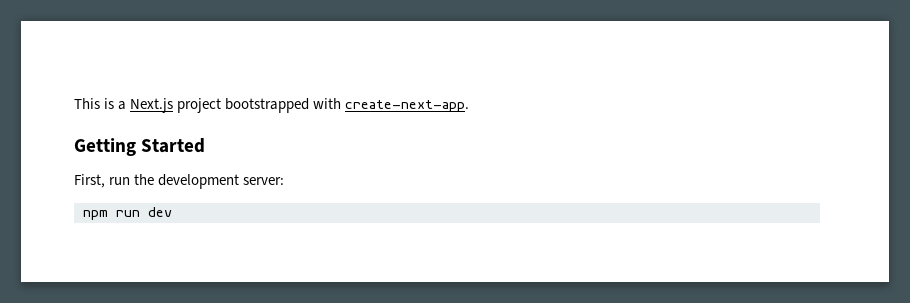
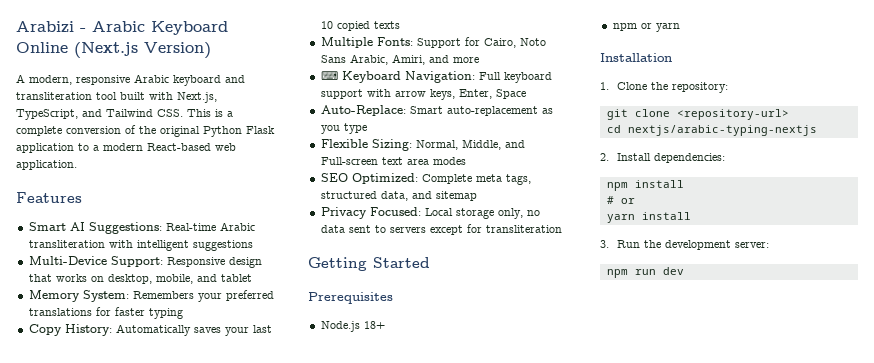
[74,98,470,113] [74,138,206,156] [74,174,131,188] This is a Next.js project bootstrapped with create-next-app. // Getting Started // First, run -> [16,21,228,35] [16,42,211,59] [16,74,245,86] [16,92,217,103] [16,109,233,120] [16,125,275,137] [16,143,236,153] [16,160,77,170] [16,192,82,203] [28,222,255,234] [28,240,253,251] [28,256,262,268] [28,274,252,284] [28,290,274,302] [28,307,183,319] [28,324,272,336] [320,21,400,31] [320,37,546,48] [320,54,479,65] [320,71,552,83] [320,89,526,100] [320,105,553,116] [320,123,367,134] [320,139,525,151] [320,157,466,165] [320,173,531,185] [320,191,477,201] [320,207,540,219] [320,224,562,235] [308,257,430,271] [308,292,393,304] [320,321,385,332] [612,23,680,32] [600,53,672,62] [600,82,729,93] [606,109,789,120] [606,125,817,136] [600,153,726,163] [606,180,684,191] [606,196,635,204] [606,212,691,223] [600,240,641,248] Arabizi - Arabic Keyboard Online (Next.js Version) // A modern, responsive Arabic keyboard and transliteration tool built with Next.js, TypeScript, and Tailwind CSS. This is a complete conversion of the original Python Flask application to a modern React-based web application. // Features // Smart AI Suggestions: Real-time Arabic transliteration with intelligent suggestions // Multi-Device Support: Responsive design that works on desktop, mobile, and tablet // Memory System: Remembers your preferred translations for faster typing // Copy History: Automatically saves your last 10 copied texts // Multiple Fonts: Support for Cairo, Noto Sans Arabic, Amiri, and more // ⌨ Keyboard Navigation: Full keyboard support with arrow keys, Enter, Space // Auto-Replace: Smart auto-replacement as you type // Flexible Sizing: Normal, Middle, and Full-screen text area modes // SEO Optimized: Complete meta tags, structured data, and sitemap // Privacy Focused: Local storage only, no data sent to servers except for transliteration // Getting Started // Prerequisites // Node.js 18+ // npm or yarn // Installation // 1. Clone the repository: // git clone <repository-url> // cd nextjs/arabic-typing-nextjs // 2. Install dependencies: // npm install // # or // yarn install // 3. Run

